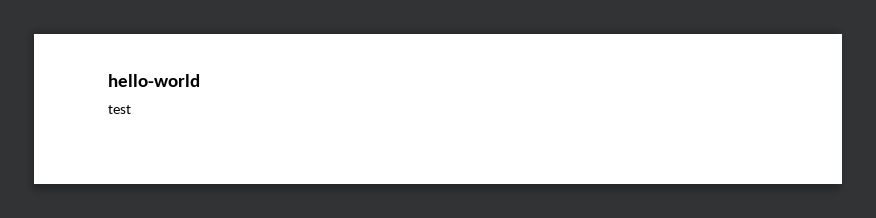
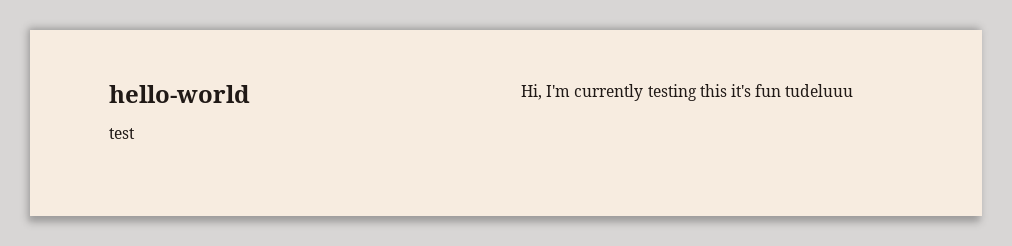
(131, 109) none -> [521,84,854,101] // Hi, I'm currently testing this it's fun tudeluuu

